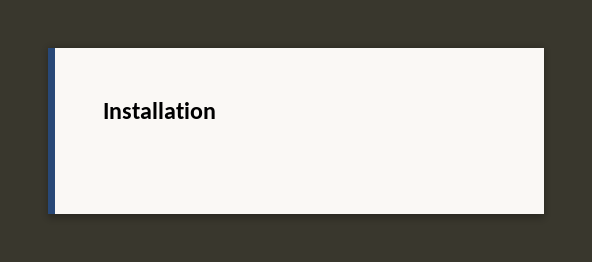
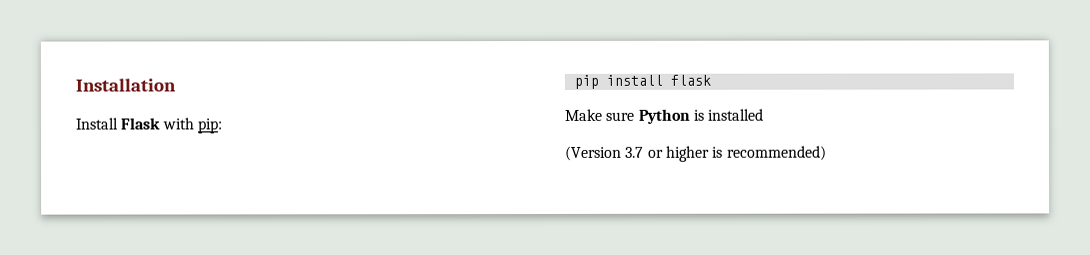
(216, 110) none -> [75,117,223,134] [573,74,711,89] [564,108,764,124] [565,145,827,162] // Install Flask with pip: // pip install flask // Make sure Python is installed // (Version 3.7 or higher is recommended)

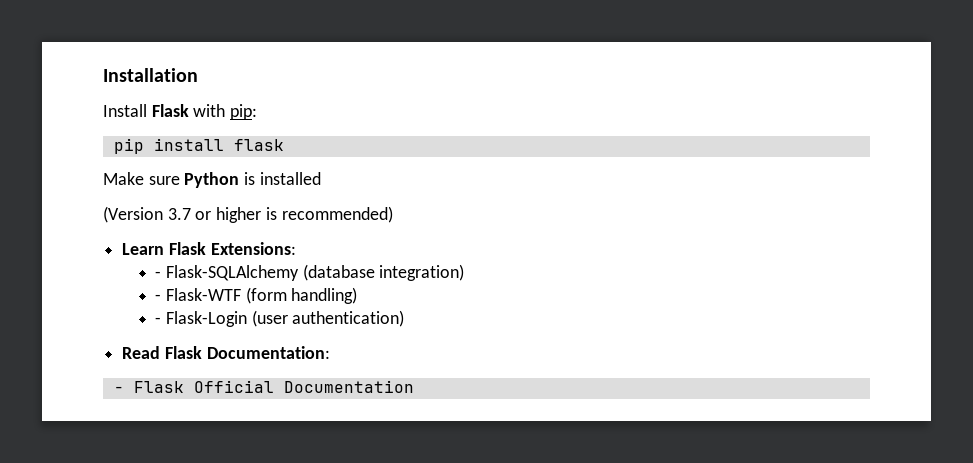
(827, 153) none -> [122,242,296,255] [155,264,465,281] [155,287,358,304] [155,310,405,327] [122,346,330,359] [113,380,414,393] // Learn Flask Extensions: // - Flask-SQLAlchemy (database integration) // - Flask-WTF (form handling) // - Flask-Login (user authentication) // Read Flask Documentation: // - Flask Official Documentation

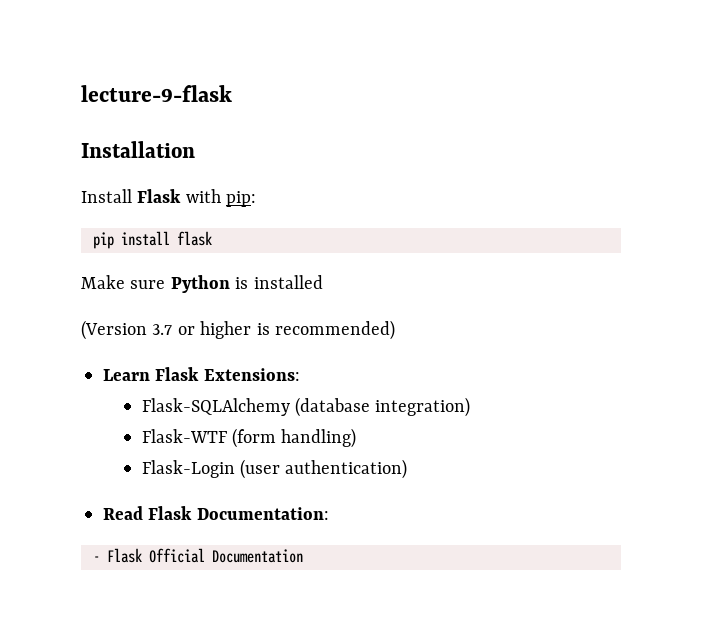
(103, 75) none -> [81,85,232,102] lecture-9-flask //
[155,271,162,278] - -> (300, 374) none
[155,294,162,301] - -> (471, 407) none
[155,317,162,324] - -> (357, 438) none

